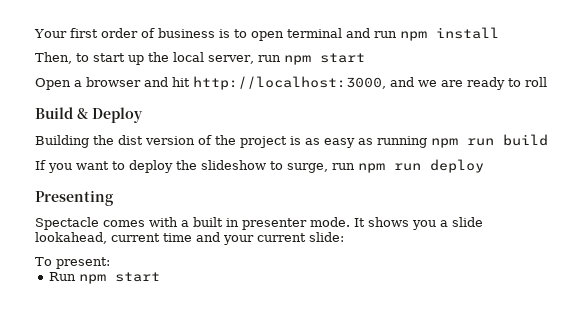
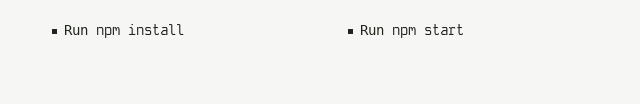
[34,27,499,41] [35,52,365,65] [35,76,547,90] [35,107,143,123] [35,134,548,148] [35,159,484,173] [35,190,114,206] [35,217,483,230] [35,232,344,245] [35,257,110,269] Your first order of business is to open terminal and run npm install // Then, to start up the local server, run npm start // Open a browser and hit http://localhost:3000, and we are ready to roll // Build & Deploy // Building the dist version of the project is as easy as running npm run build // If you want to deploy the slideshow to surge, run npm run deploy // Presenting // Spectacle comes with a built in presenter mode. It shows you a slide lookahead, current time and your current slide: // To present: -> [63,24,184,38] Run npm install

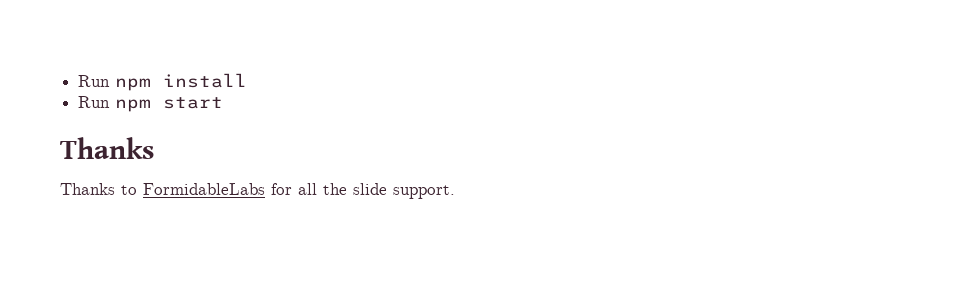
(464, 29) none -> [60,137,154,159] [60,183,455,199] // Thanks // Thanks to FormidableLabs for all the slide support.

